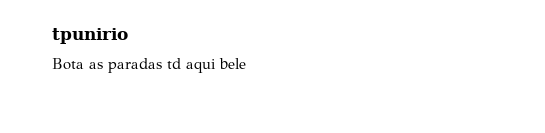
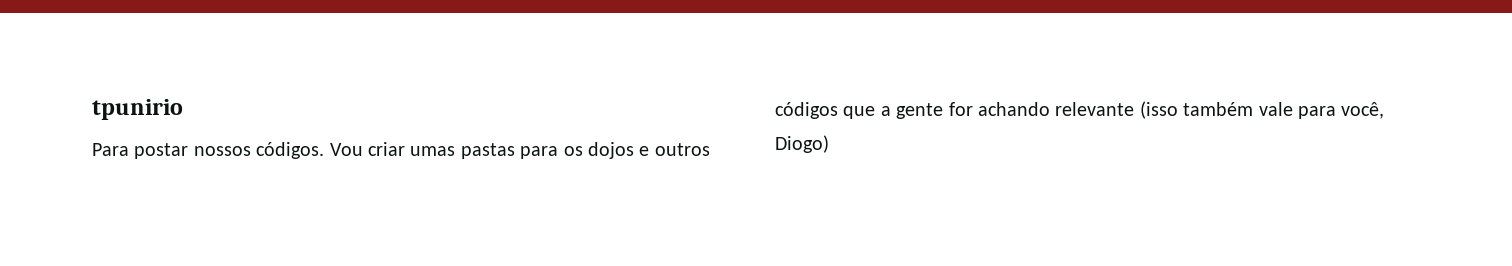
[52,58,246,73] Bota as paradas td aqui bele -> [92,142,710,159] [775,101,1385,119] [775,135,829,153] Para postar nossos códigos. Vou criar umas pastas para os dojos e outros códigos que a gente for achando relevante (isso também vale para você, Diogo)

